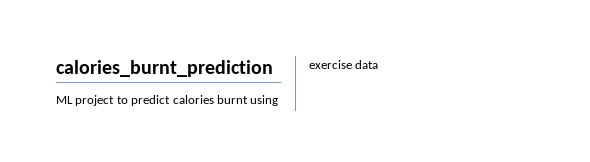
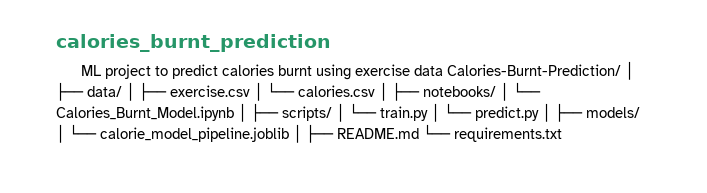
(379, 64) none -> [447,61,635,80] [56,82,541,101] [56,103,640,122] [56,124,562,143] Calories-Burnt-Prediction/ │ ├── data/ │ ├── exercise.csv │ └── calories.csv │ ├── notebooks/ │ └── Calories_Burnt_Model.ipynb │ ├── scripts/ │ └── train.py │ └── predict.py │ ├── models/ │ └── calorie_model_pipeline.joblib │ ├── README.md └── requirements.txt

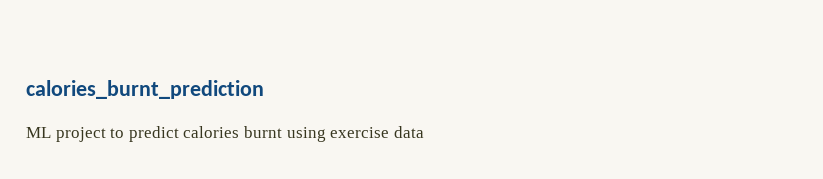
[447,61,635,80] [56,82,541,101] [56,103,640,122] [56,124,562,143] Calories-Burnt-Prediction/ │ ├── data/ │ ├── exercise.csv │ └── calories.csv │ ├── notebooks/ │ └── Calories_Burnt_Model.ipynb │ ├── scripts/ │ └── train.py │ └── predict.py │ ├── models/ │ └── calorie_model_pipeline.joblib │ ├── README.md └── requirements.txt -> (424, 132) none

